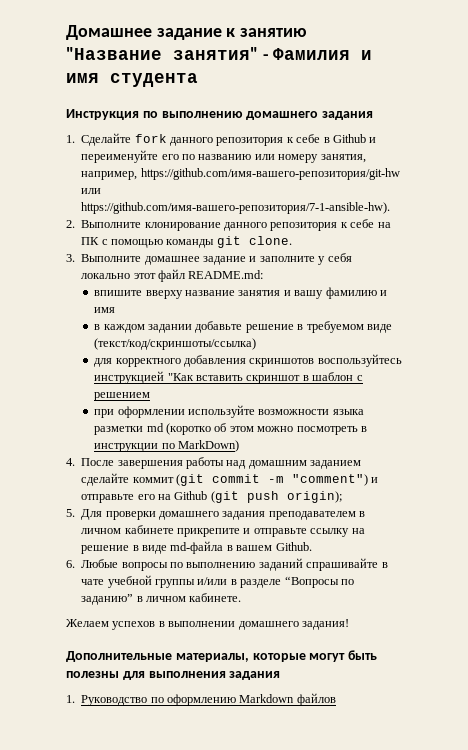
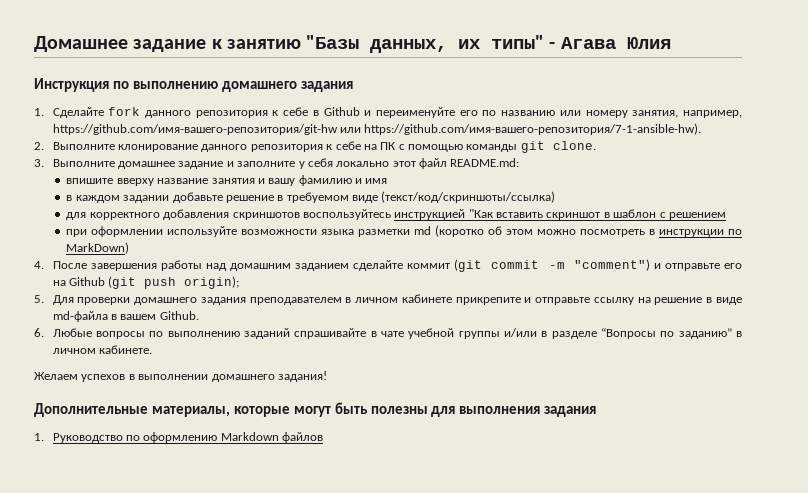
[66,47,373,60] [66,73,198,87] "Название занятия" - Фамилия и имя студента -> [306,35,671,53] "Базы данных, их типы" - Агава Юлия

